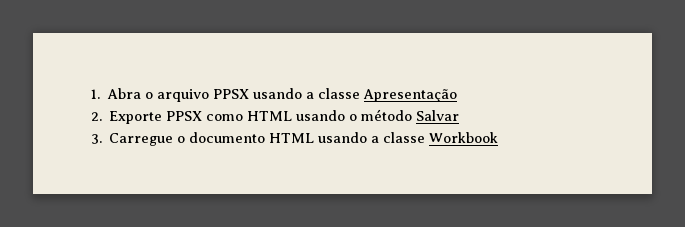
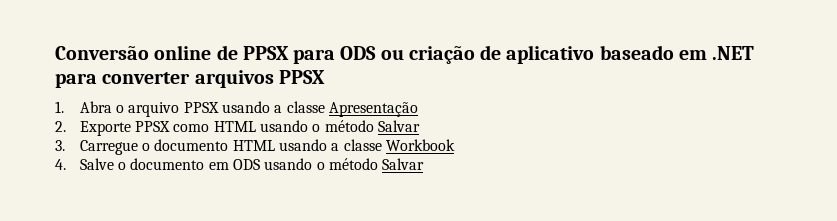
(91, 94) none -> [55,45,755,64] [55,70,325,88] Conversão online de PPSX para ODS ou criação de aplicativo baseado em .NET para converter arquivos PPSX //
(499, 137) none -> [55,158,425,170] // 4. Salve o documento em ODS usando o método Salvar

